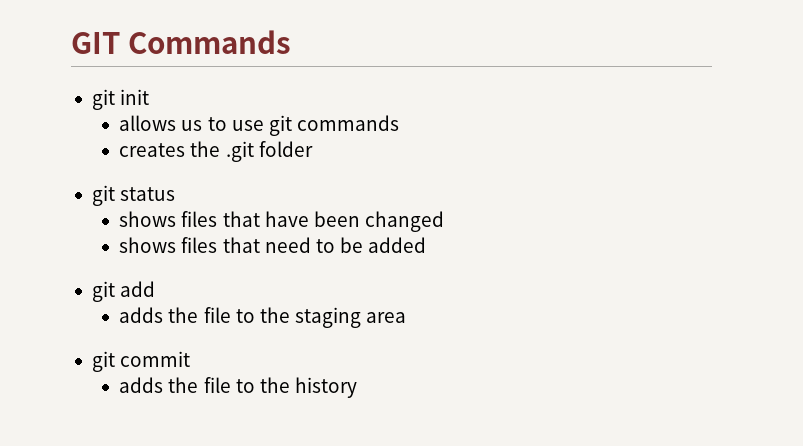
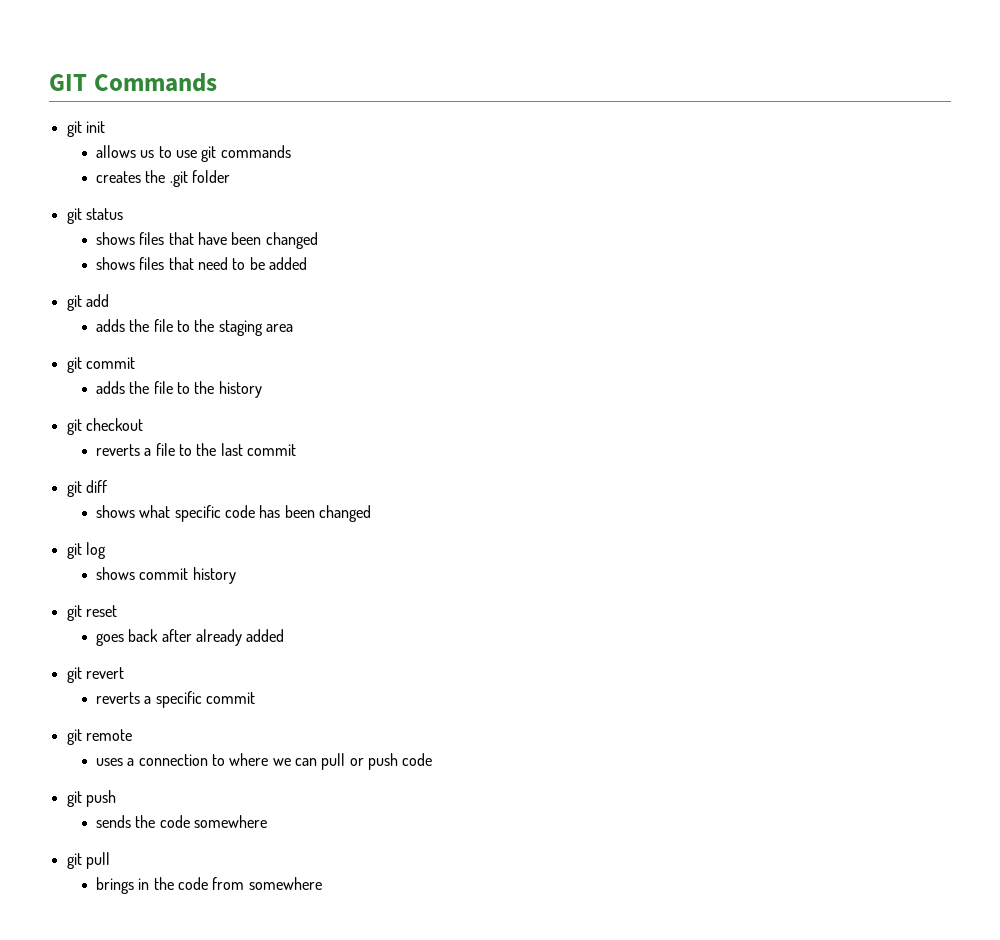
(357, 387) none -> [66,418,143,435] [96,443,296,456] [66,480,107,497] [96,505,371,522] [66,542,106,559] [96,567,236,584] [66,605,117,621] [96,629,285,646] [66,667,124,683] [96,691,256,708] [66,729,132,745] [96,753,433,770] [66,790,116,807] [96,815,268,828] [66,852,110,869] [96,877,322,894] // git checkout // reverts a file to the last commit // git diff // shows what specific code has been changed // git log // shows commit history // git reset // goes back after already added // git revert // reverts a specific commit // git remote // uses a connection to where we can pull or push code // git push // sends the code somewhere // git pull // brings in the code from somewhere

